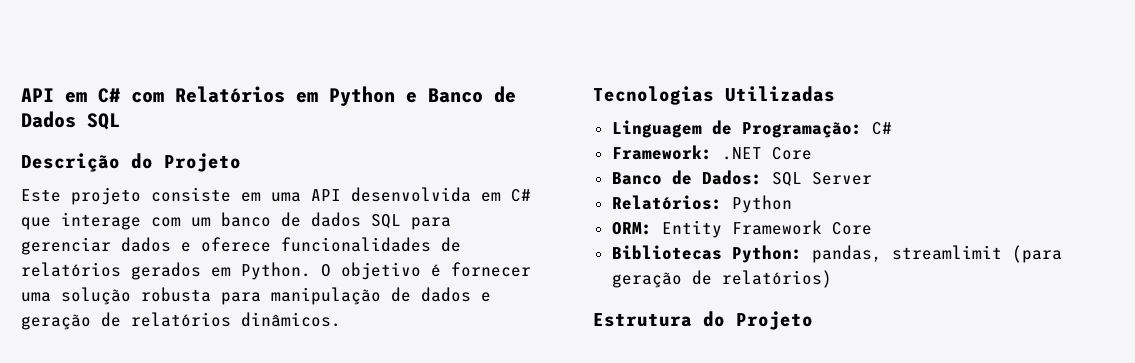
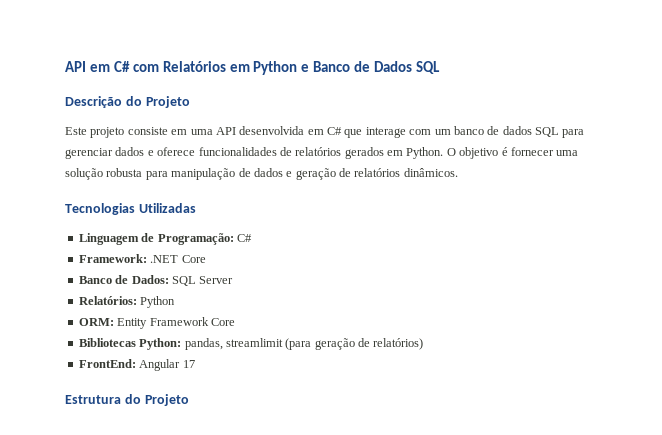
(832, 279) none -> [78,359,195,371] // FrontEnd: Angular 17

